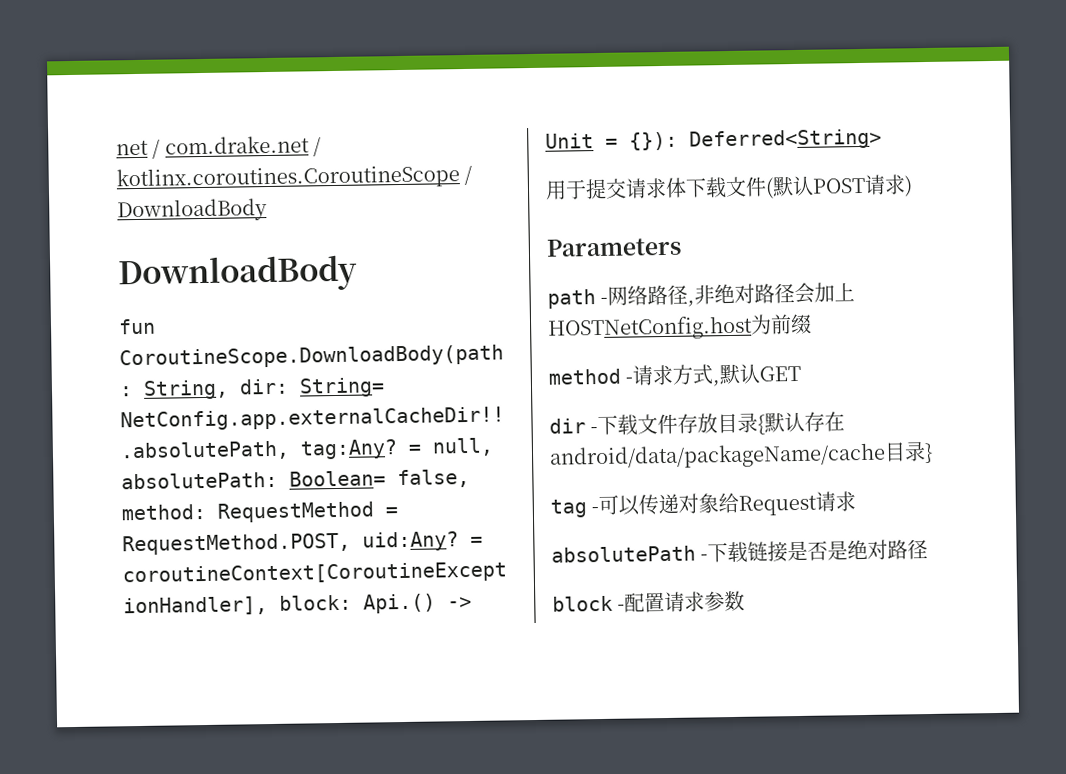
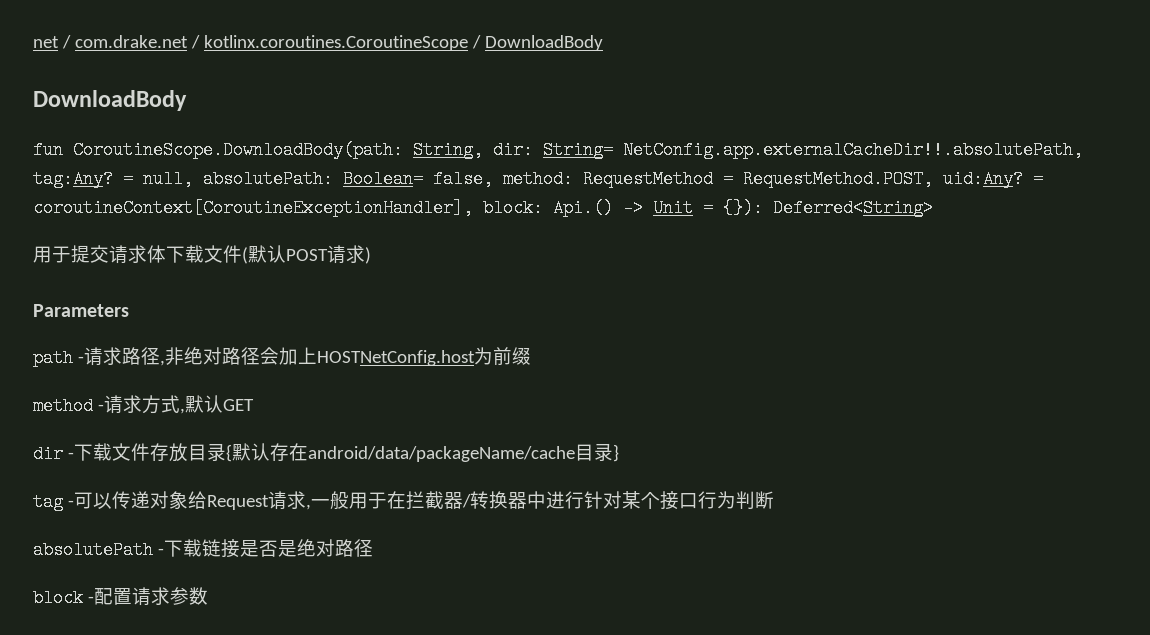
[607,285,649,306] 网络 -> [83,347,122,366] 请求
(857, 501) none -> [305,491,774,510] ,一般用于在拦截器/转换器中进行针对某个接口行为判断

